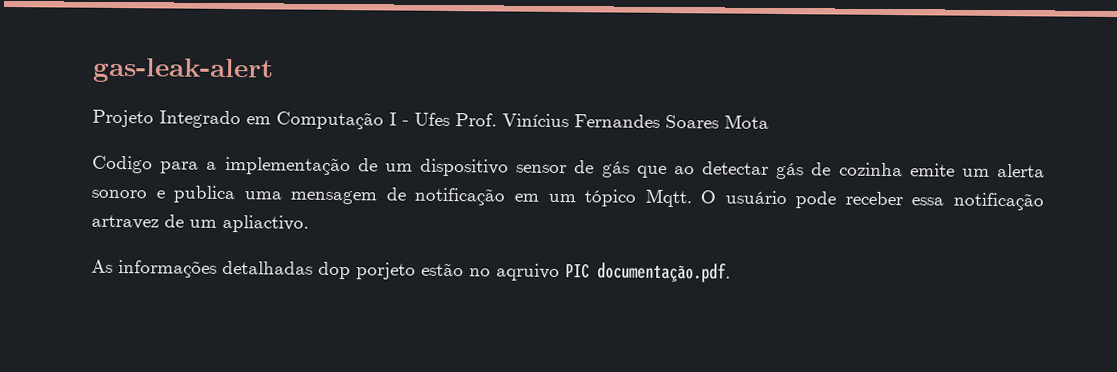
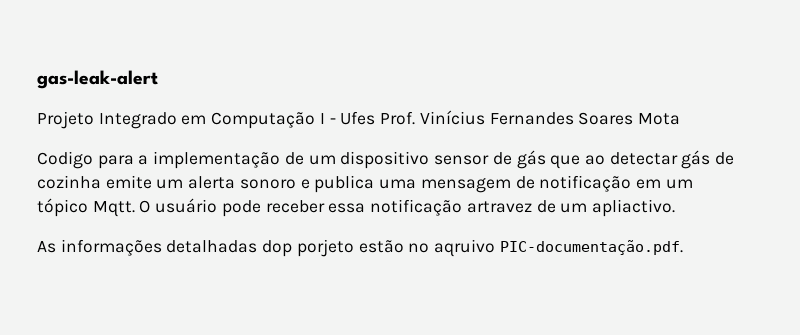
[565,262,731,283] PIC documentação.pdf. -> [499,240,683,255] PIC-documentação.pdf.

